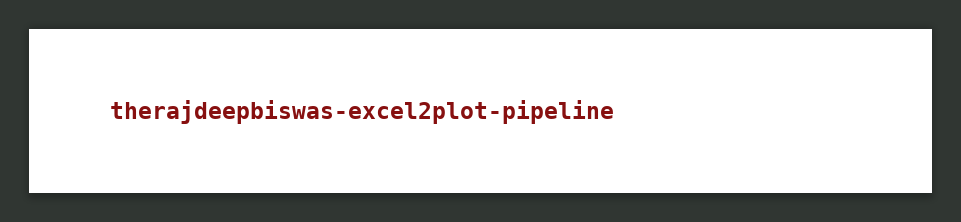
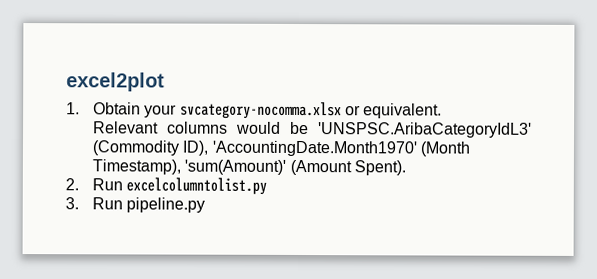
[110,100,614,124] therajdeepbiswas-excel2plot-pipeline -> [66,72,165,92] [66,101,443,120] [92,121,533,138] [91,140,470,157] [91,159,406,176] [65,177,268,195] [65,197,206,213] excel2plot // 1. Obtain your svcategory-nocomma.xlsx or equivalent. // Relevant columns would be 'UNSPSC.AribaCategoryIdL3' (Commodity ID), 'AccountingDate.Month1970' (Month Timestamp), 'sum(Amount)' (Amount Spent). // 2. Run excelcolumntolist.py // 3. Run pipeline.py

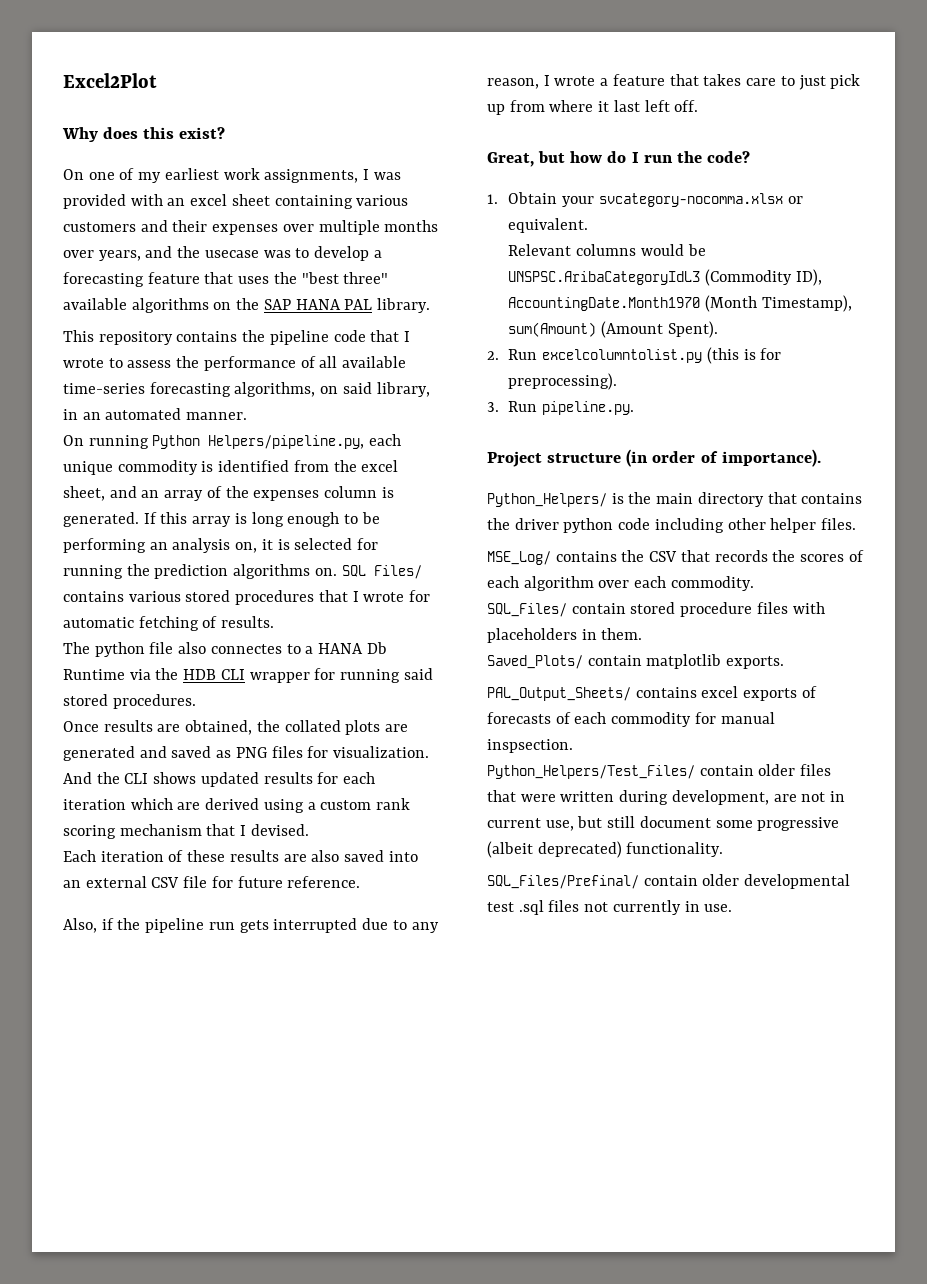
[66,72,165,92] excel2plot -> [63,73,157,88] [62,127,226,142] [63,168,401,183] [63,194,409,209] [63,220,439,235] [63,246,382,261] [63,272,389,287] [63,298,431,313] [63,330,411,345] [63,356,407,371] [63,382,430,397] [63,408,248,420] [63,434,402,449] [63,460,399,475] [63,486,394,501] [63,512,380,527] [63,538,379,553] [63,564,422,579] [63,590,431,605] [63,616,275,631] [63,642,387,657] [63,668,433,683] [63,694,196,709] [63,720,409,735] [63,746,430,761] [63,772,376,787] [63,798,411,813] [63,824,309,839] [63,850,418,862] [63,876,361,888] [63,918,439,933] [487,74,861,90] [487,100,699,115] [487,151,750,167] Excel2Plot // Why does this exist? // On one of my earliest work assignments, I was provided with an excel sheet containing various customers and their expenses over multiple months over years, and the usecase was to develop a forecasting feature that uses the "best three" available algorithms on the SAP HANA PAL library. // This repository contains the pipeline code that I wrote to assess the performance of all available time-series forecasting algorithms, on said library, in an automated manner. // On running Python Helpers/pipeline.py, each unique commodity is identified from the excel sheet, and an array of the expenses column is generated. If this array is long enough to be performing an analysis on, it is selected for running the prediction algorithms on. SQL Files/ contains various stored procedures that I wrote for automatic fetching of results. // The python file also connectes to a HANA Db Runtime via the HDB CLI wrapper for running said stored procedures. // Once results are obtained, the collated plots are generated and saved as PNG files for visualization. And the CLI shows updated results for each iteration which are derived using a custom rank scoring mechanism that I devised. // Each iteration of these results are also saved into an external CSV file for future reference. // Also, if the pipeline run gets interrupted due to any reason, I wrote a feature that takes care to just pick up from where it last left off. // Great, but how do I run the code?
[318,122,533,138] 'UNSPSC.AribaCategoryIdL3' -> [508,271,701,285] UNSPSC.AribaCategoryIdL3
[211,140,417,157] 'AccountingDate.Month1970' -> [508,297,701,311] AccountingDate.Month1970
[184,159,287,175] 'sum(Amount)' -> [508,322,597,337] sum(Amount)
[65,197,206,213] // 3. Run pipeline.py -> [706,347,782,364] [508,373,618,390] [487,401,635,415] [487,449,821,467] [487,492,863,507] [487,518,857,533] [487,550,864,565] [487,576,754,591] [487,602,825,617] [487,628,643,643] [487,654,785,669] [487,686,817,701] [487,712,775,727] [487,739,573,753] [487,764,832,779] [487,790,846,805] [487,816,840,831] [487,841,724,858] [487,874,851,889] [487,900,733,915] (this is for preprocessing). // 3. Run pipeline.py. // Project structure (in order of importance). // Python_Helpers/ is the main directory that contains the driver python code including other helper files. // MSE_Log/ contains the CSV that records the scores of each algorithm over each commodity. // SQL_Files/ contain stored procedure files with placeholders in them. // Saved_Plots/ contain matplotlib exports. // PAL_Output_Sheets/ contains excel exports of forecasts of each commodity for manual inspsection. // Python_Helpers/Test_Files/ contain older files that were written during development, are not in current use, but still document some progressive (albeit deprecated) functionality. // SQL_Files/Prefinal/ contain older developmental test .sql files not currently in use.

